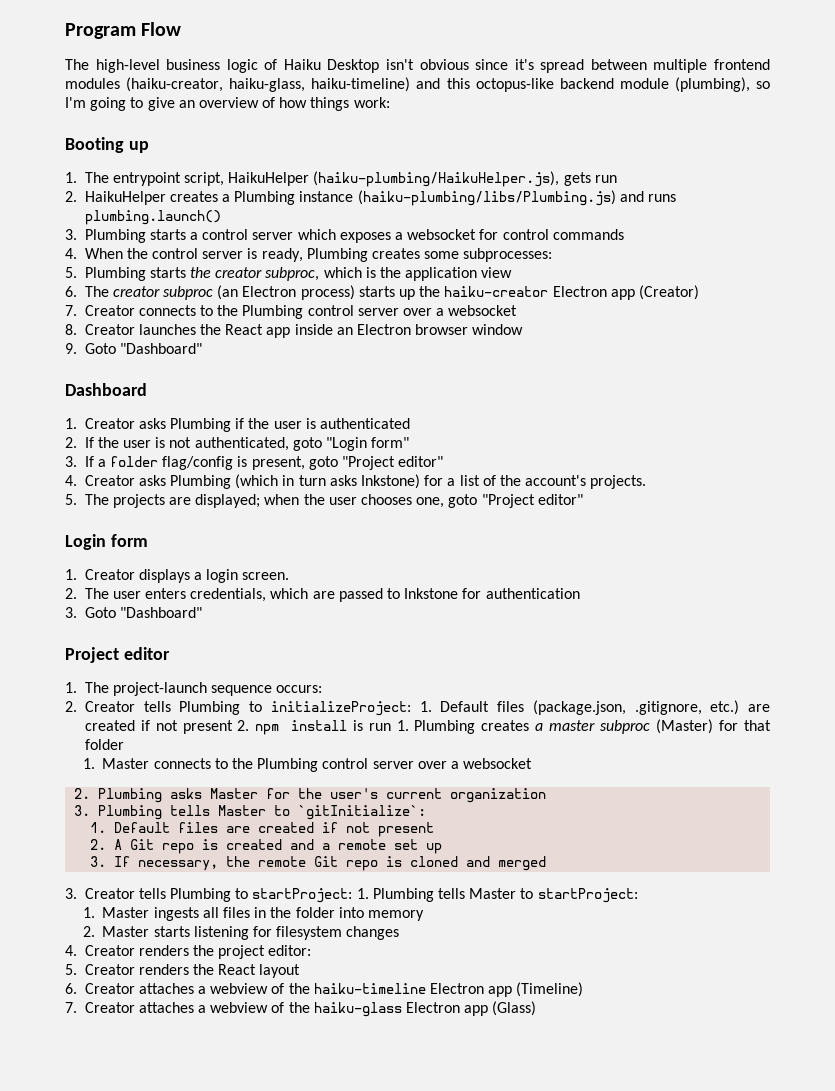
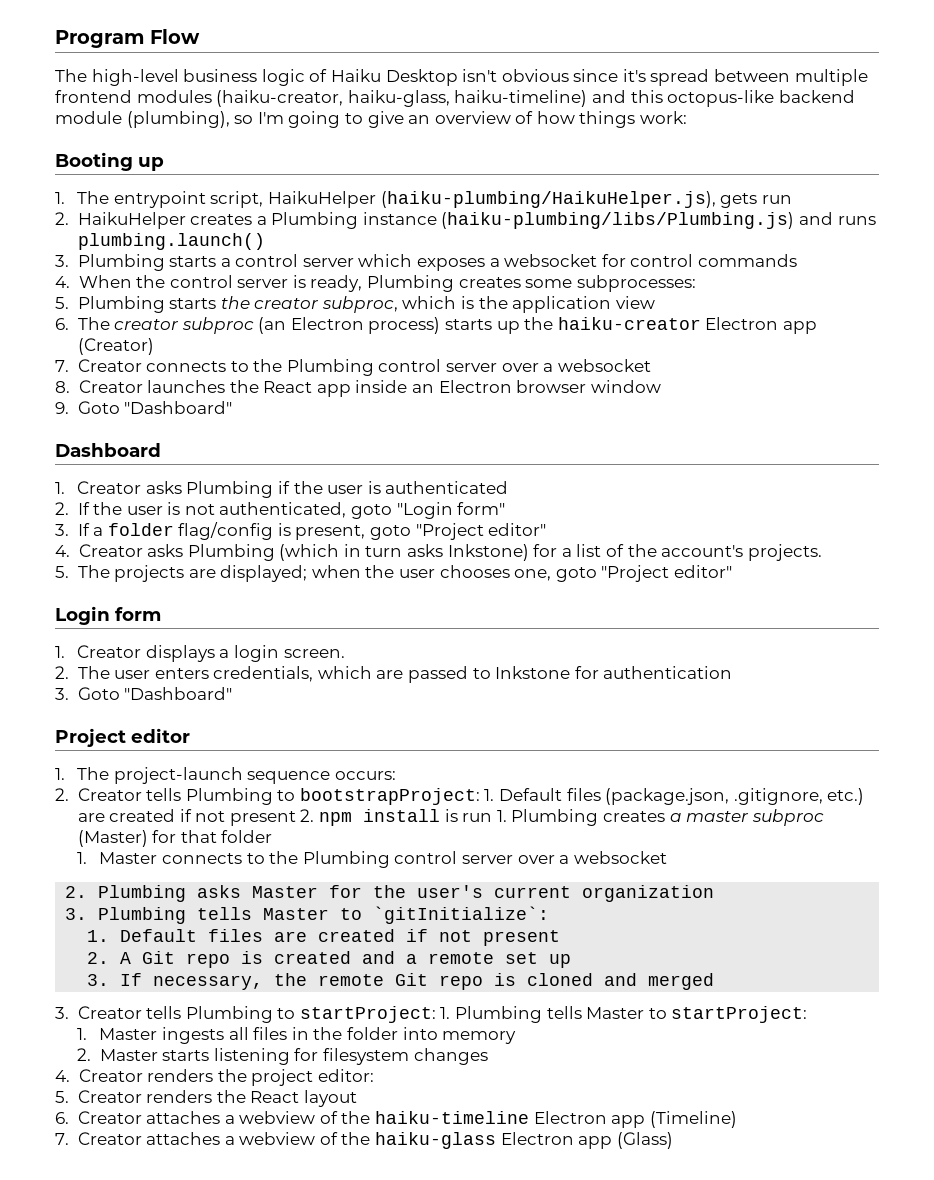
[270,701,411,716] initializeProject: -> [299,788,480,805] bootstrapProject:

